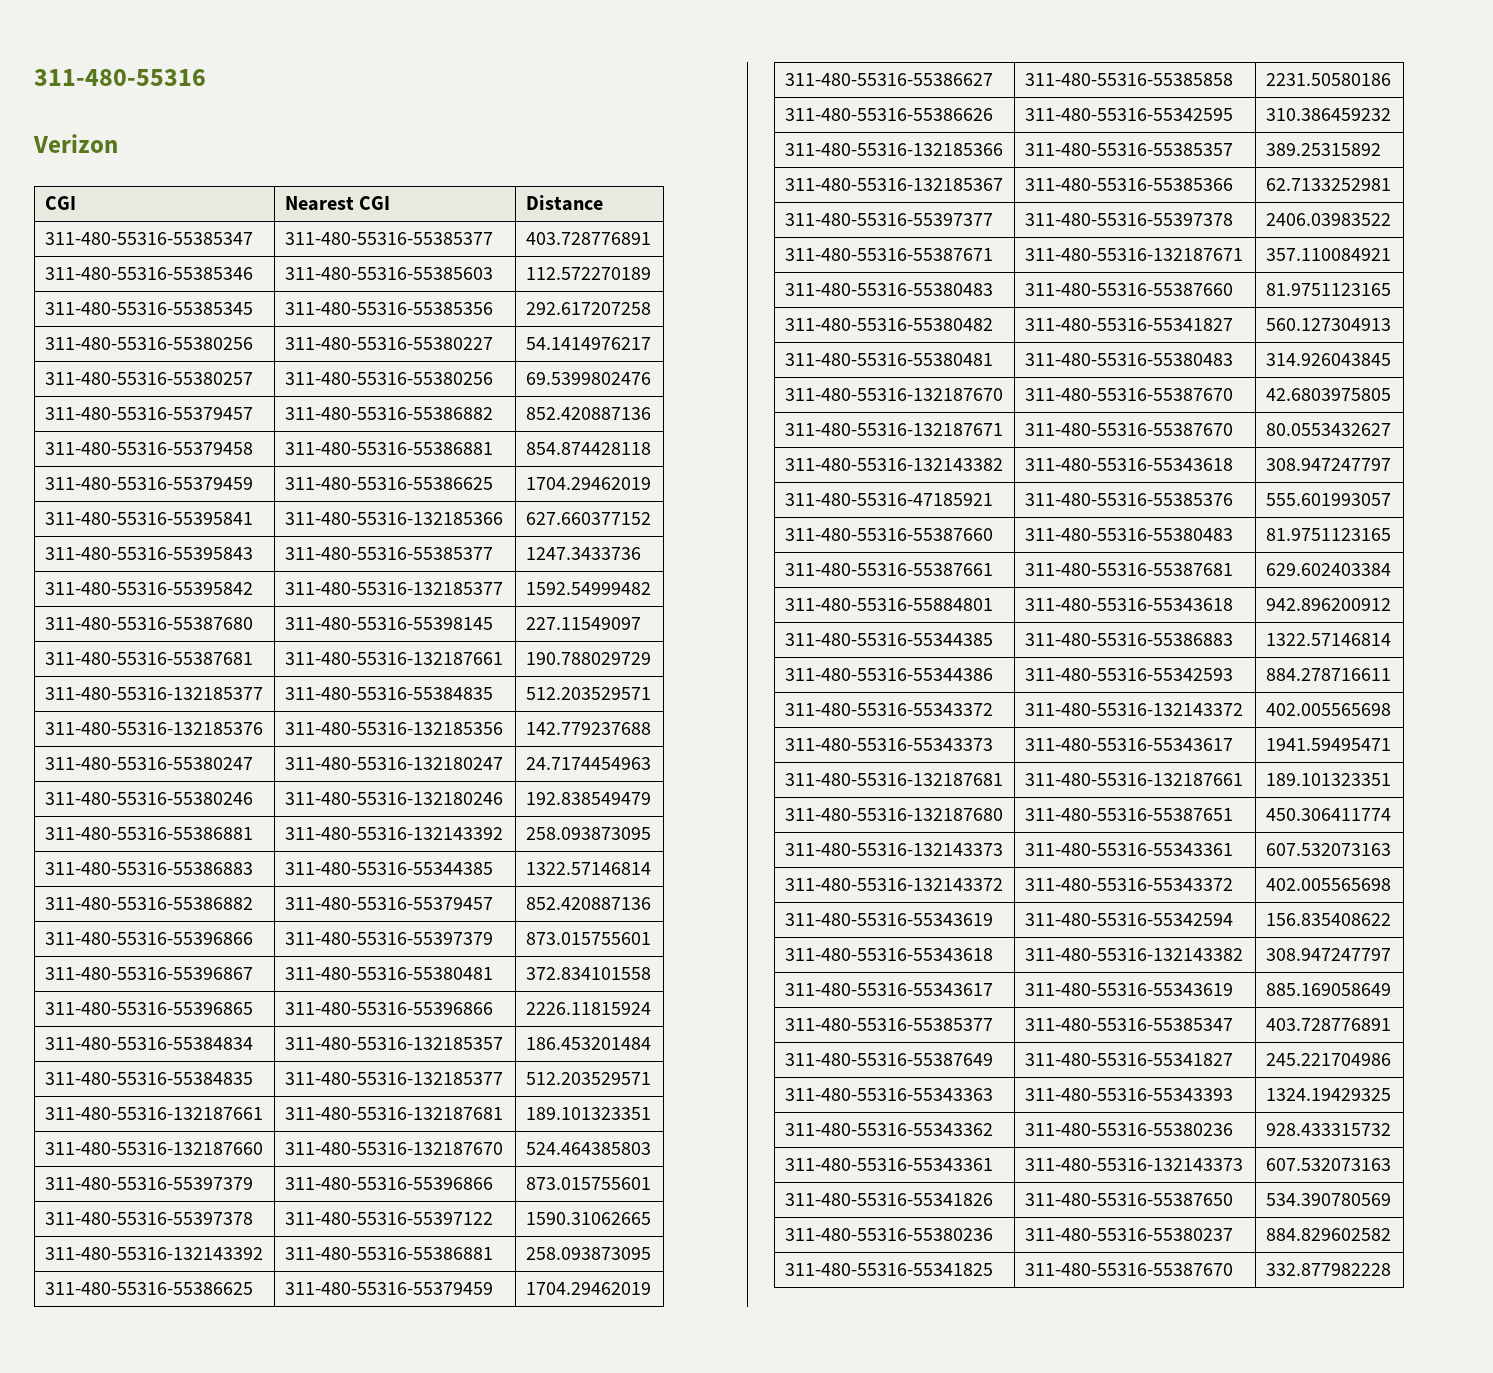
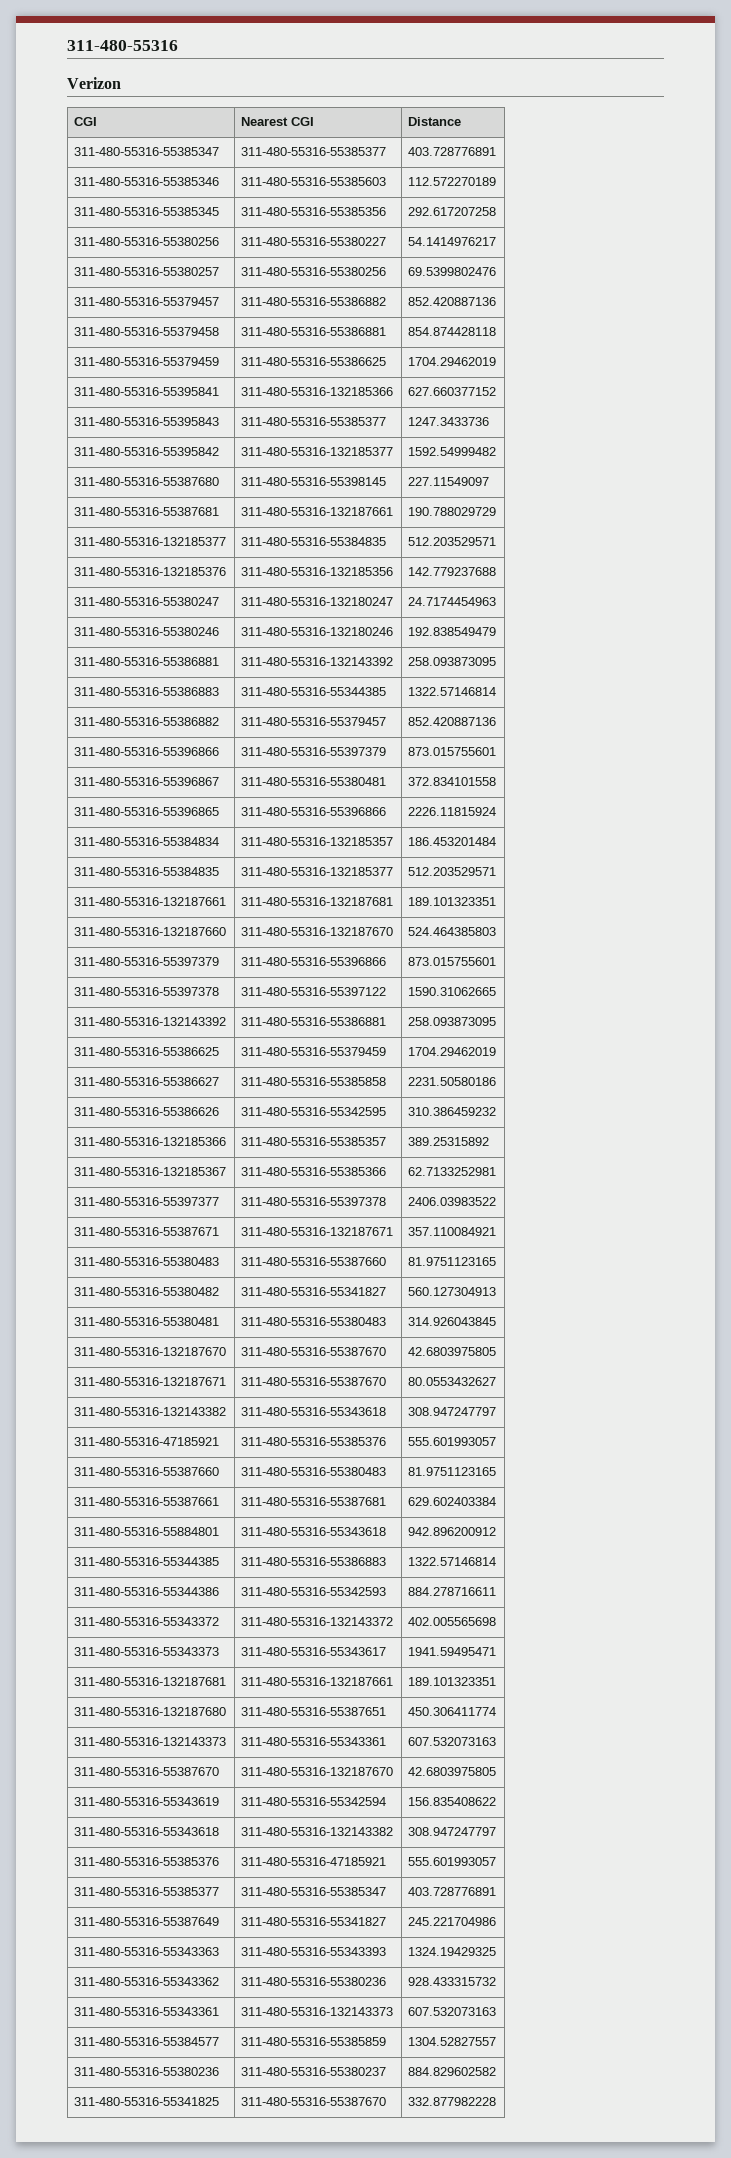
[784,878,1003,891] [1024,878,1233,891] [1265,878,1391,891] 311-480-55316-132143372 | 311-480-55316-55343372 | 402.005565698 -> [74,1767,220,1776] [241,1767,394,1776] [408,1767,497,1776] 311-480-55316-55387670 | 311-480-55316-132187670 | 42.6803975805
[784,983,993,996] [1024,983,1233,996] [1265,983,1391,996] 311-480-55316-55343617 | 311-480-55316-55343619 | 885.169058649 -> [74,1857,220,1866] [241,1857,387,1866] [408,1857,497,1866] 311-480-55316-55385376 | 311-480-55316-47185921 | 555.601993057
[784,1193,993,1206] [1024,1193,1233,1206] [1265,1193,1391,1206] 311-480-55316-55341826 | 311-480-55316-55387650 | 534.390780569 -> [74,2037,220,2046] [241,2037,387,2046] [408,2037,497,2046] 311-480-55316-55384577 | 311-480-55316-55385859 | 1304.52827557

